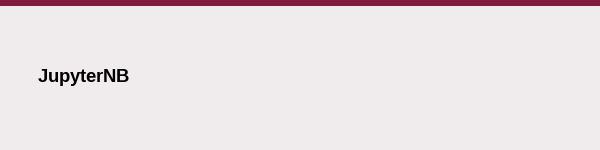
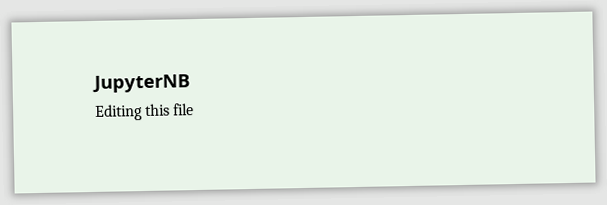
(129, 77) none -> [95,103,195,121] // Editing this file

